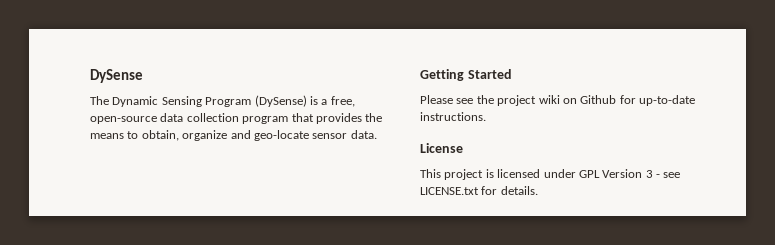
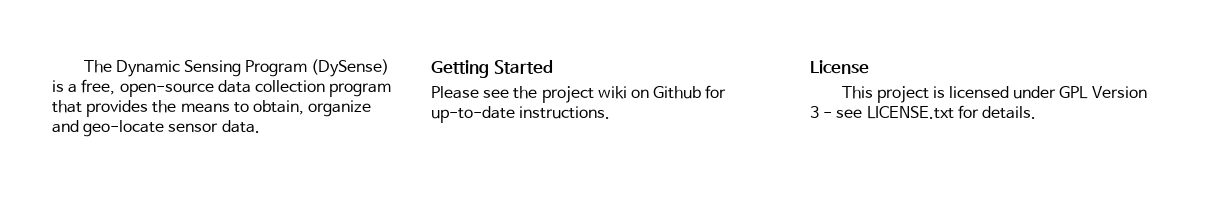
[90,69,143,83] DySense // -> (83, 66) none

